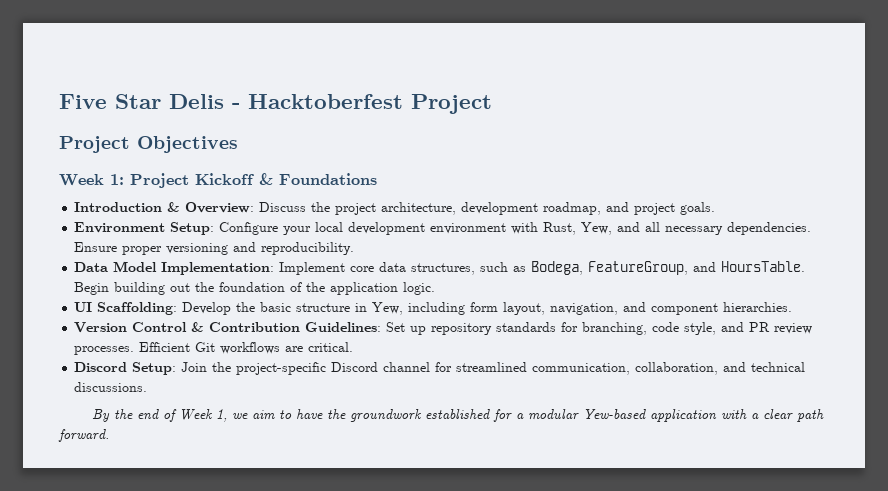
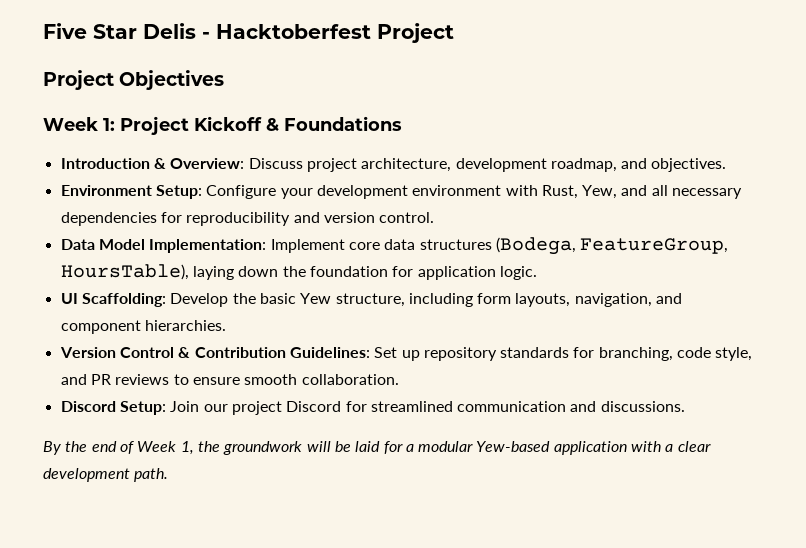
[311,202,331,212] the -> (303, 163) none
[634,202,716,215] project goals. -> [651,158,727,172] objectives.
[315,222,344,232] local -> (313, 193) none
[727,222,812,235] [74,242,355,255] dependencies. Ensure proper versioning and reproducibility. -> [60,212,435,226] dependencies for reproducibility and version control.
[411,261,806,275] [74,282,326,295] structures, such as Bodega, FeatureGroup, and HoursTable. Begin building out the foundation of the -> [419,237,729,255] [60,264,414,280] structures (Bodega, FeatureGroup, HoursTable), laying down the foundation for
[296,302,404,315] structure in Yew, -> [300,293,405,307] Yew structure,
[503,302,546,315] layout, -> [515,293,571,307] layouts,
[774,323,813,334] [74,342,354,355] [74,362,806,375] review processes. Efficient Git workflows are critical. // Discord Setup: Join the project-specific Discord channel for streamlined communication, collaboration, and technical -> [115,374,399,385] [60,401,597,415] reviews to ensure smooth collaboration. // Discord Setup: Join our project Discord for streamlined communication and
[231,409,490,422] we aim to have the groundwork established -> [197,441,381,455] the groundwork will be laid
[796,409,824,422] [58,429,109,442] path forward. -> [43,468,169,482] development path.

